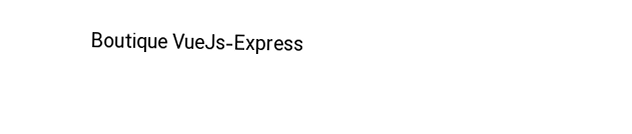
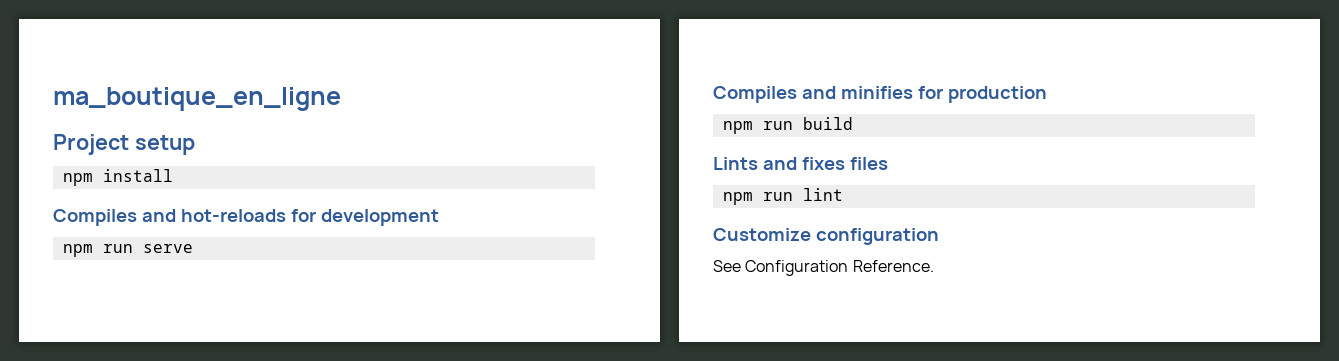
[90,32,305,55] Boutique VueJs-Express -> [53,87,341,111] [53,134,195,155] [62,169,173,186] [53,209,439,226] [62,244,193,257] [713,86,1047,103] [722,117,853,134] [713,157,888,170] [722,188,843,205] [713,228,939,245] [713,260,934,276] ma_boutique_en_ligne // Project setup // npm install // Compiles and hot-reloads for development // npm run serve // Compiles and minifies for production // npm run build // Lints and fixes files // npm run lint // Customize configuration // See Configuration Reference.

